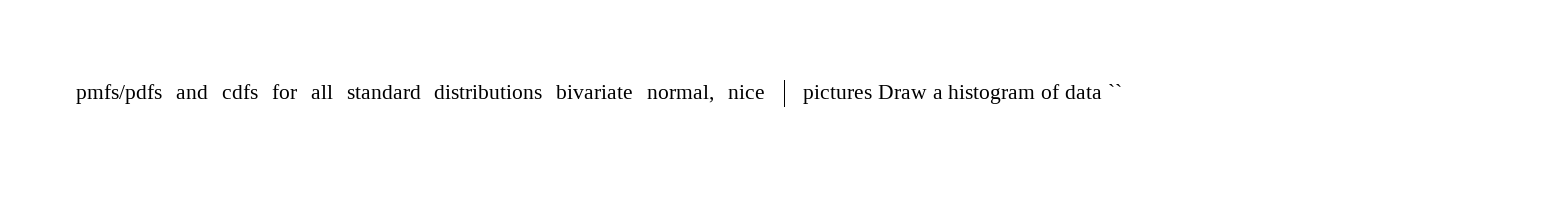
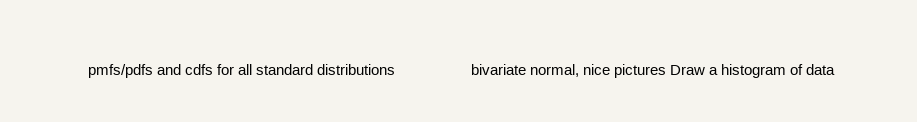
[1107,84,1122,99] `` -> (836, 69) none

